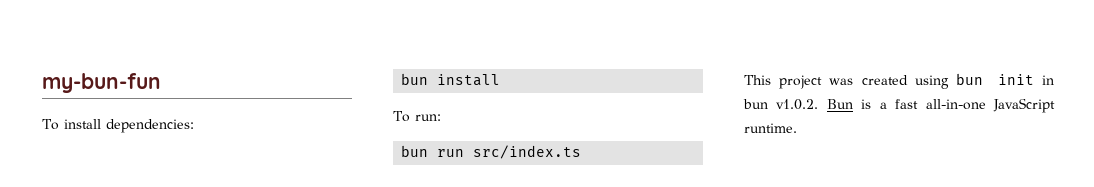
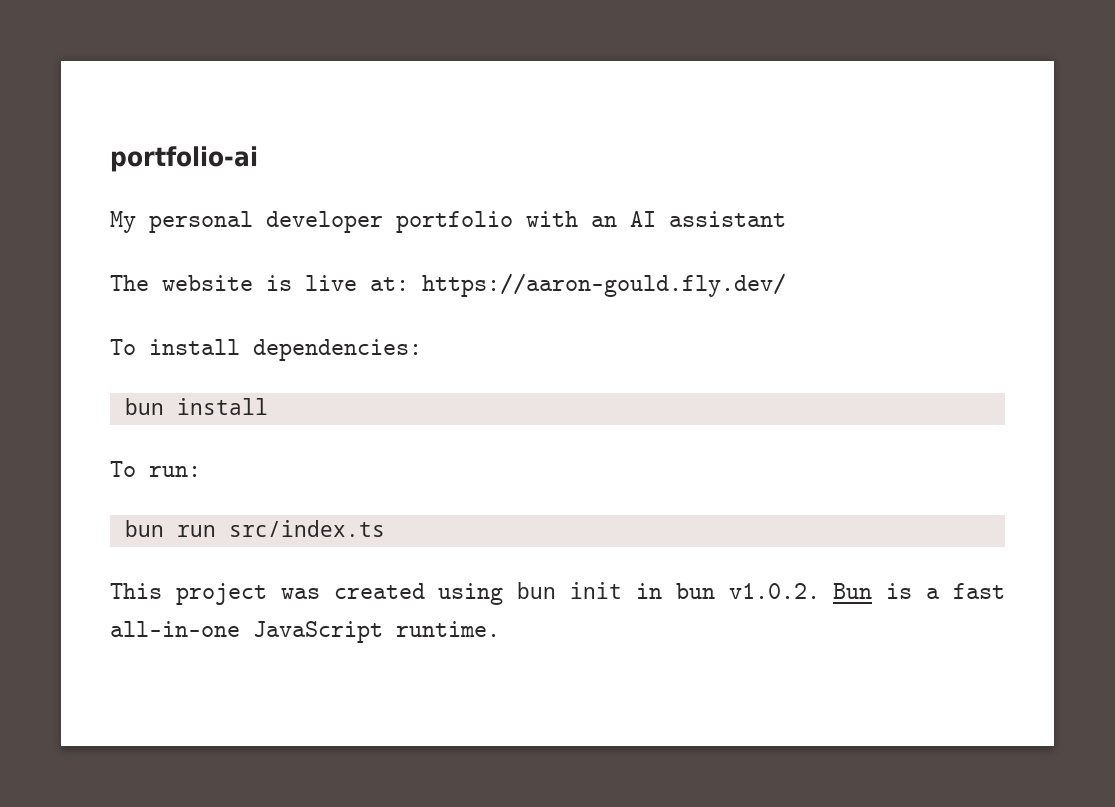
[42,73,161,93] my-bun-fun -> [110,146,258,172] [110,211,786,233] [110,273,786,297] portfolio-ai // My personal developer portfolio with an AI assistant // The website is live at: https://aaron-gould.fly.dev/

